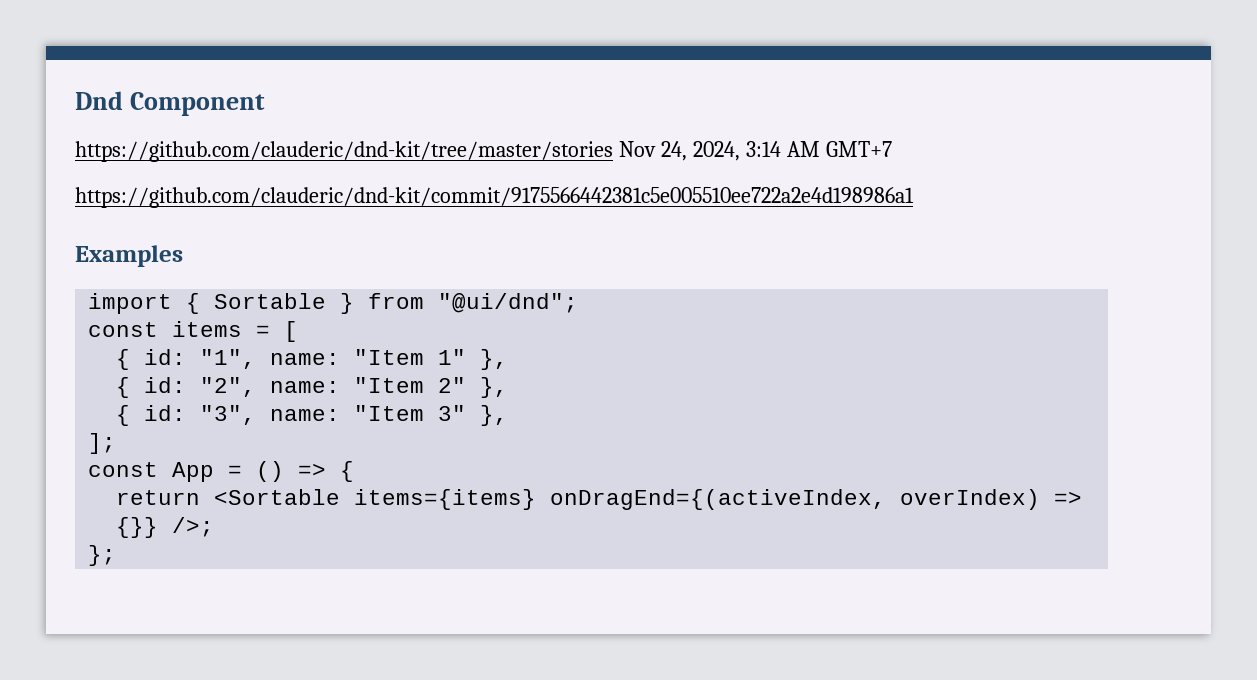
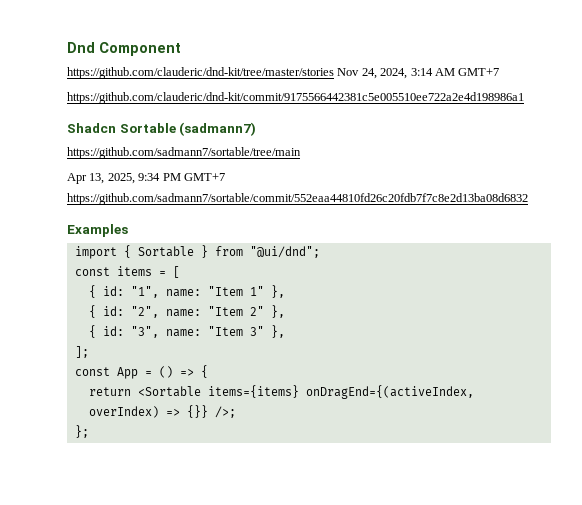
(914, 197) none -> [67,122,257,136] [67,147,301,159] [67,173,225,184] [67,193,528,205] // Shadcn Sortable (sadmann7) // https://github.com/sadmann7/sortable/tree/main // Apr 13, 2025, 9:34 PM GMT+7 https://github.com/sadmann7/sortable/commit/552eaa44810fd26c20fdb7f7c8e2d13ba08d6832

